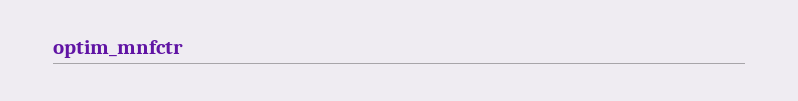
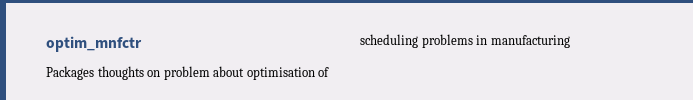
(183, 49) none -> [46,66,330,80] [360,34,570,48] // Packages thoughts on problem about optimisation of scheduling problems in manufacturing

